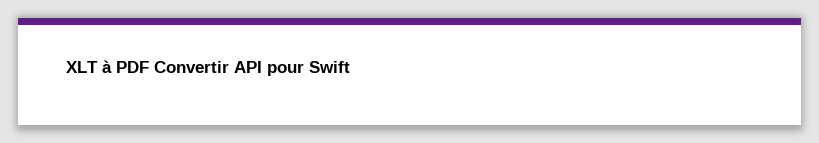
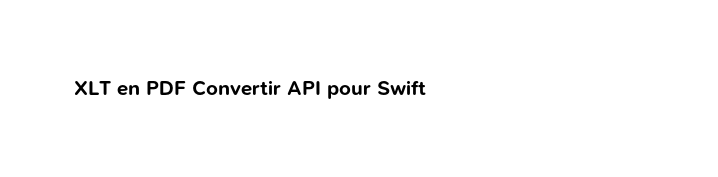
[102,60,112,73] à -> [117,85,140,96] en

